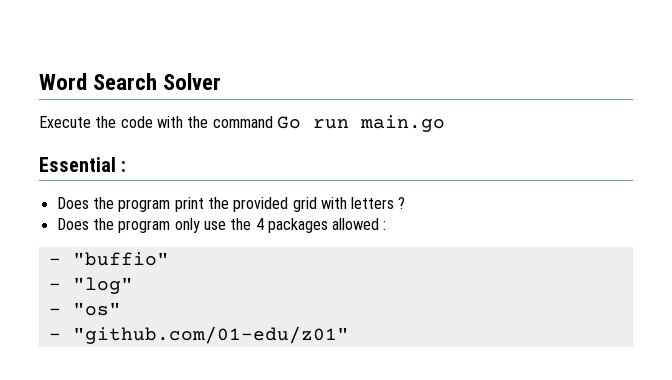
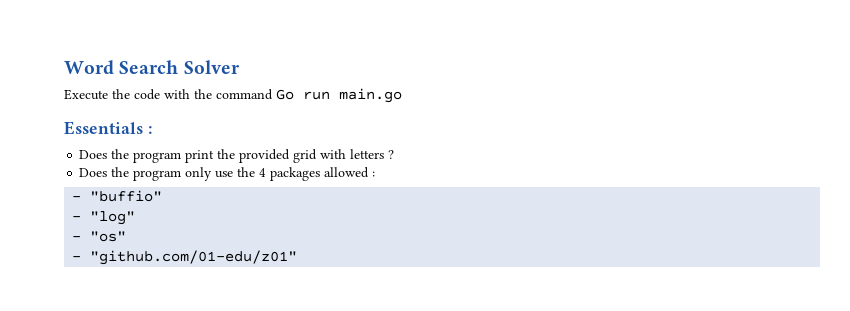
[39,157,116,172] Essential -> [64,121,143,135] Essentials

